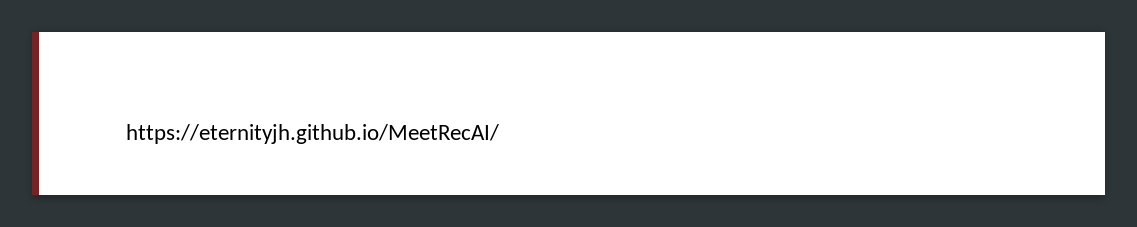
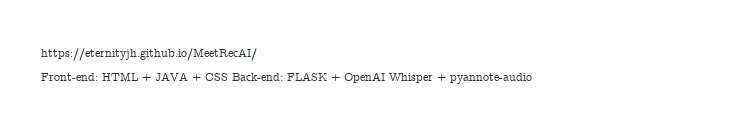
(499, 134) none -> [41,72,532,84] // Front-end: HTML + JAVA + CSS Back-end: FLASK + OpenAI Whisper + pyannote-audio

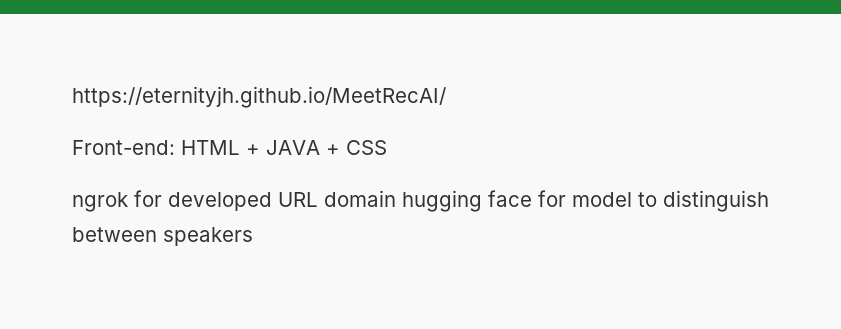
[232,72,532,84] Back-end: FLASK + OpenAI Whisper + pyannote-audio -> [72,190,769,212] [72,227,253,246] // ngrok for developed URL domain hugging face for model to distinguish between speakers

